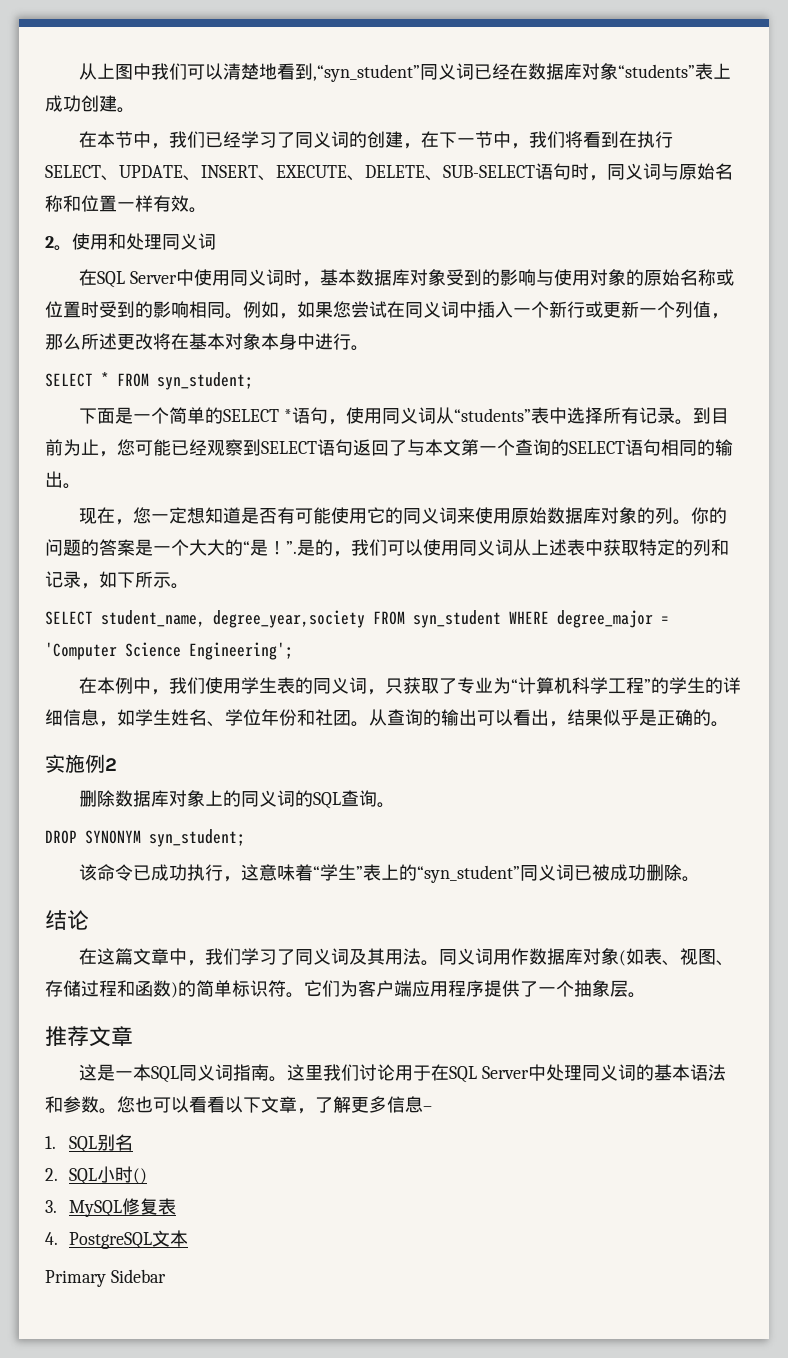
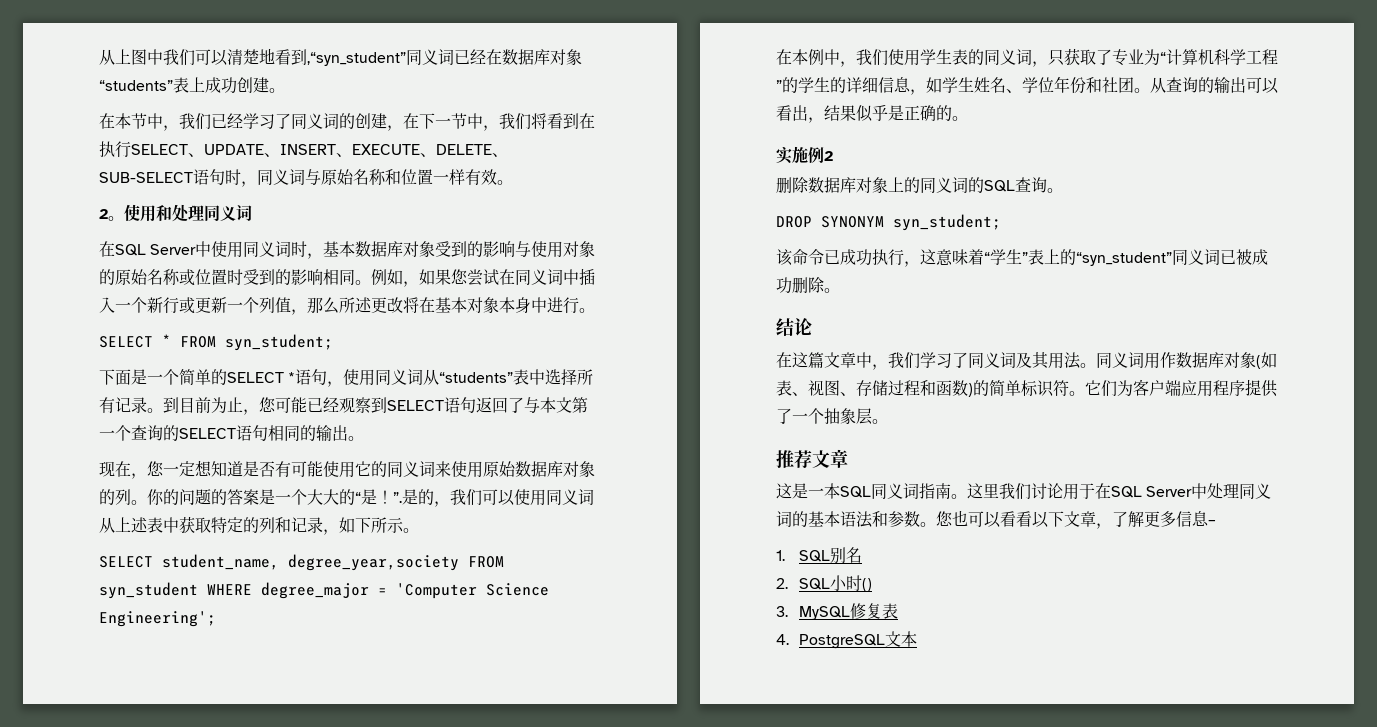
[45,1269,166,1287] // Primary Sidebar -> (917, 639) none

